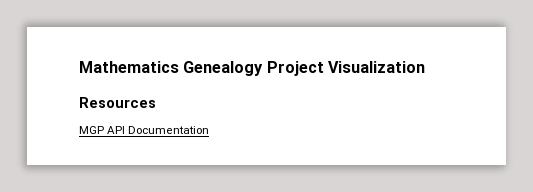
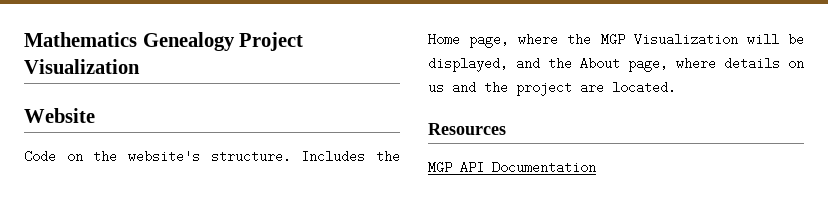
(425, 67) none -> [24,108,95,123] [24,150,400,163] [428,33,804,48] [428,57,804,72] [428,81,676,96] // Website // Code on the website's structure. Includes the Home page, where the MGP Visualization will be displayed, and the About page, where details on us and the project are located.

